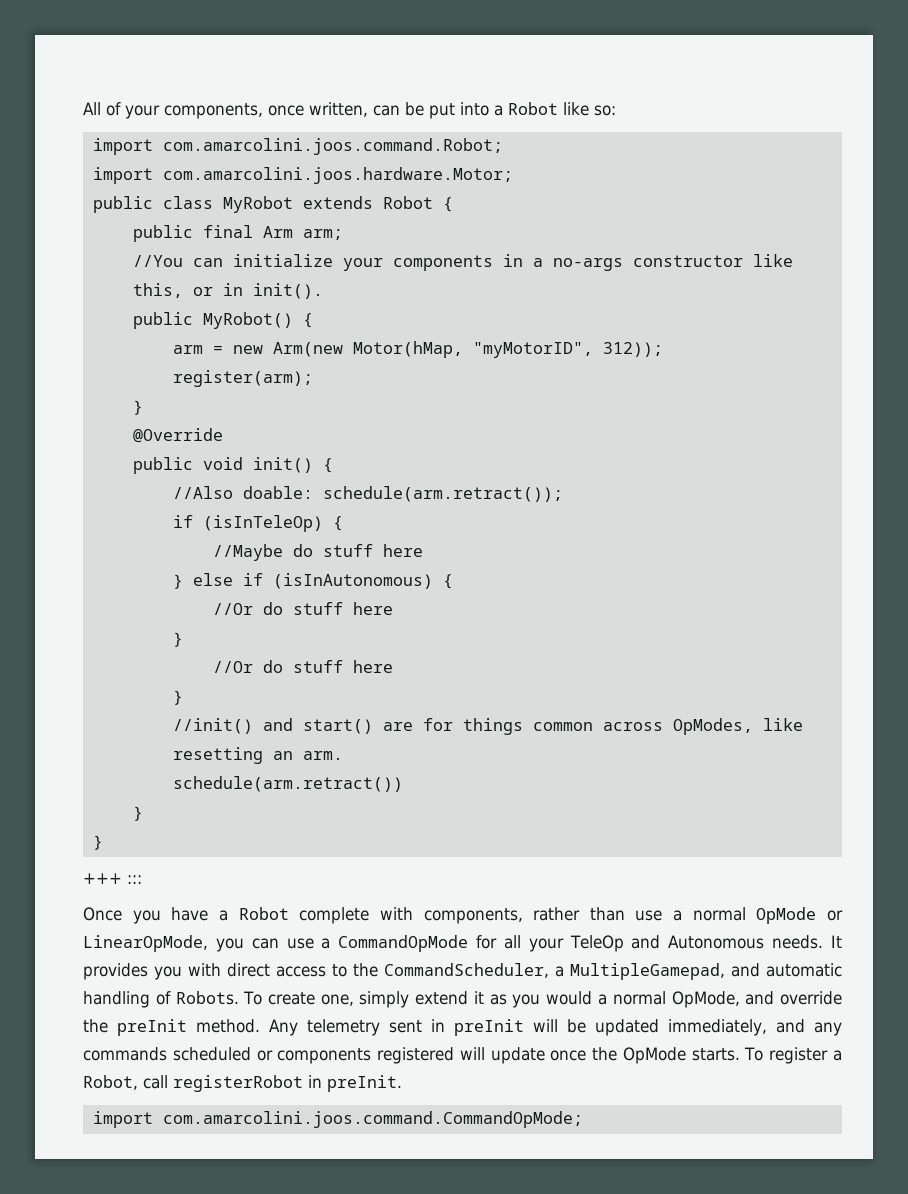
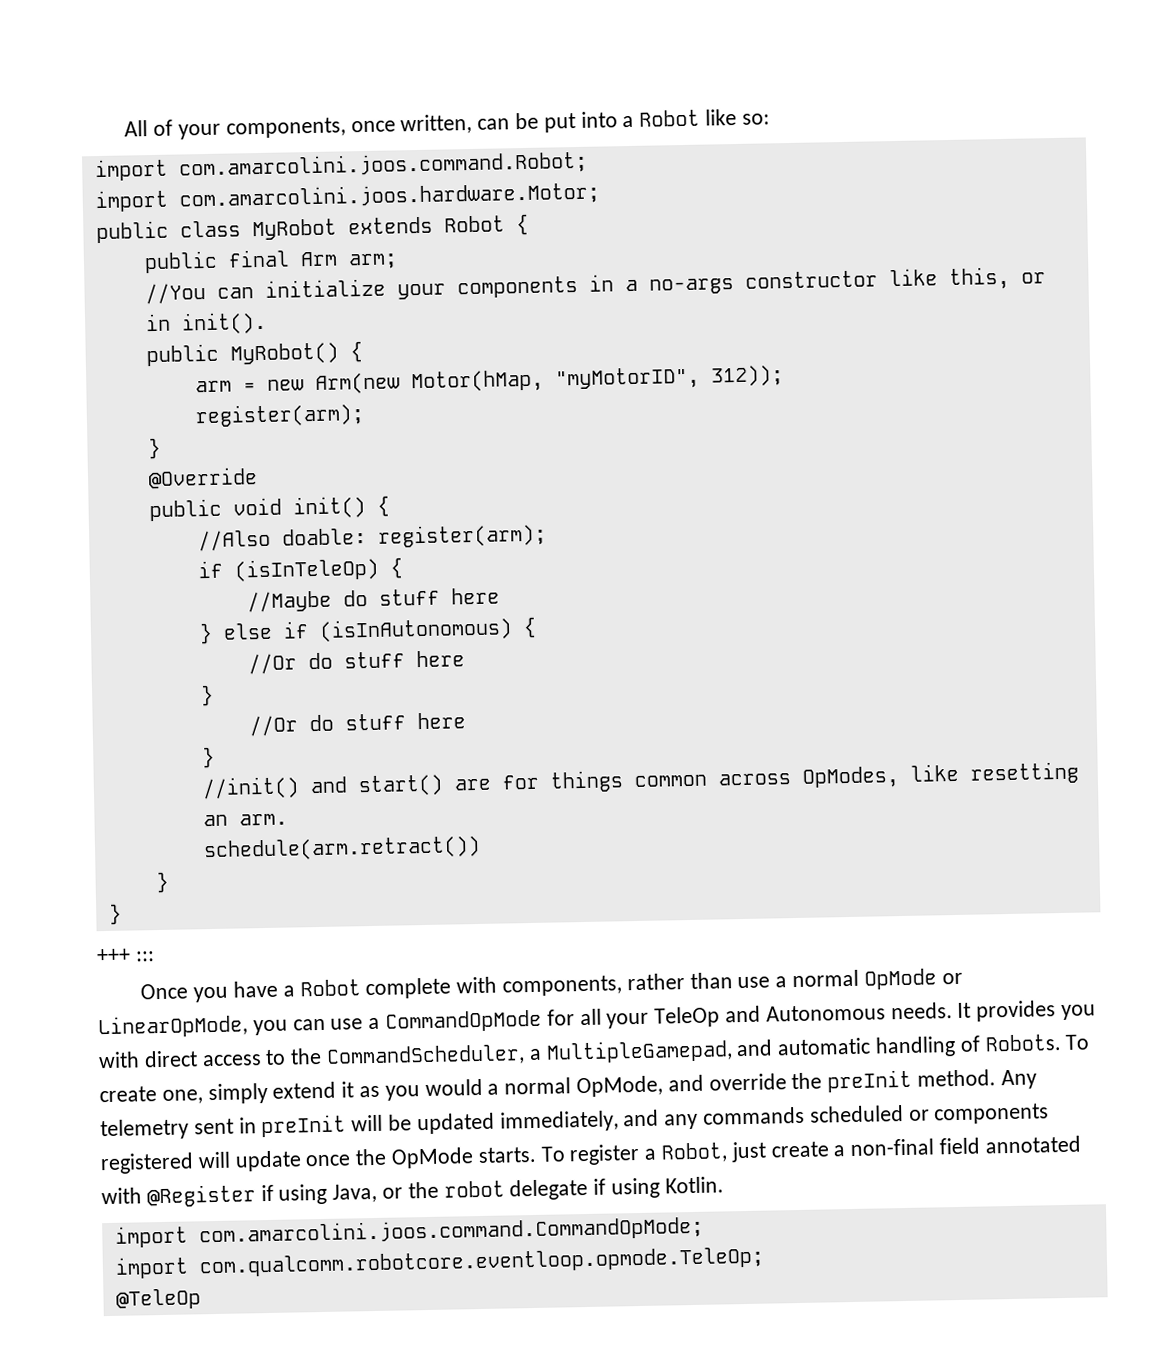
[322,486,563,502] schedule(arm.retract()); -> [377,523,547,548] register(arm);
[143,1075,402,1092] call registerRobot in preInit. -> [730,1135,1081,1163] [101,1176,724,1208] just create a non-final field annotated with @Register if using Java, or the robot delegate if using Kotlin.
(583, 1119) none -> [114,1246,765,1279] [115,1288,201,1310] // import com.qualcomm.robotcore.eventloop.opmode.TeleOp; // @TeleOp

